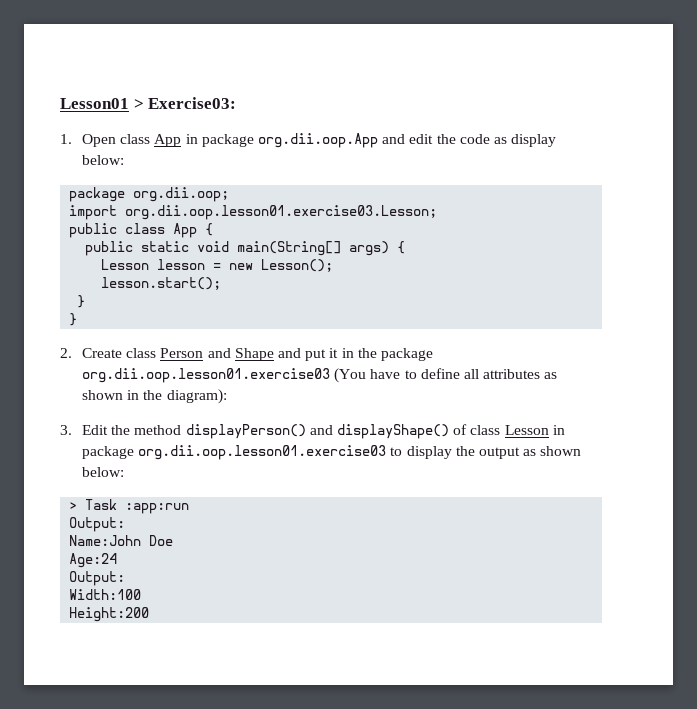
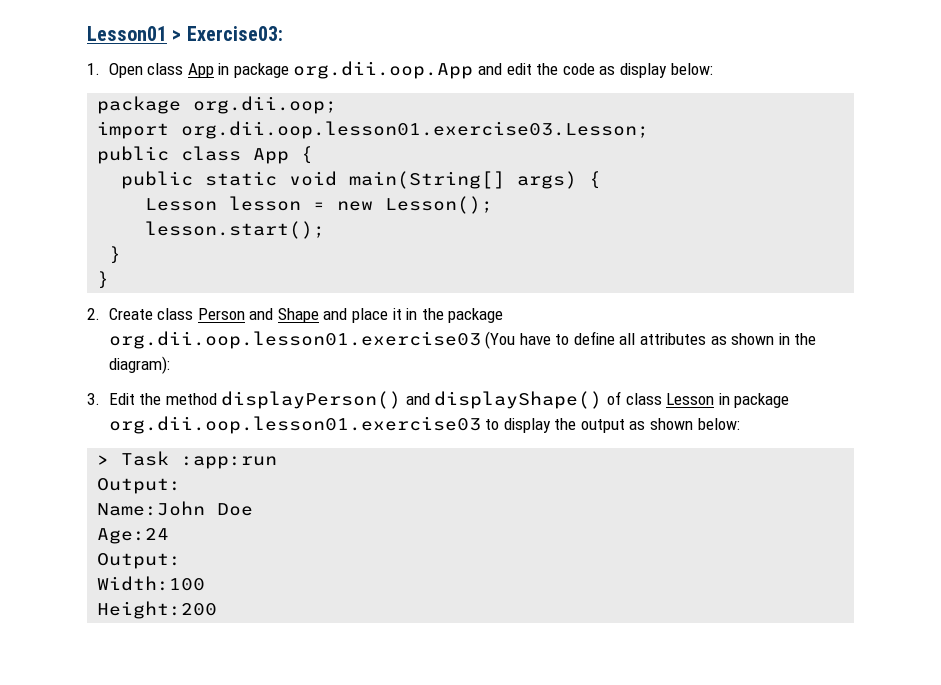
[305,349,327,361] put -> [352,308,389,323] place

